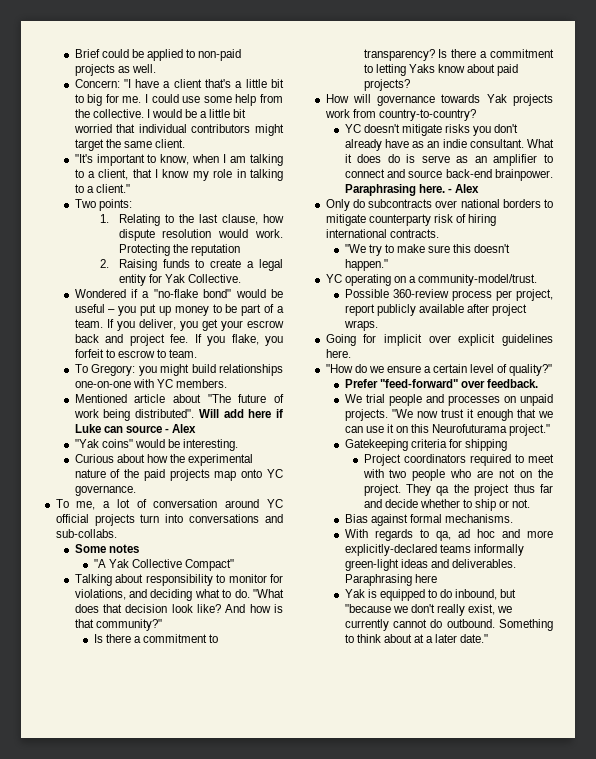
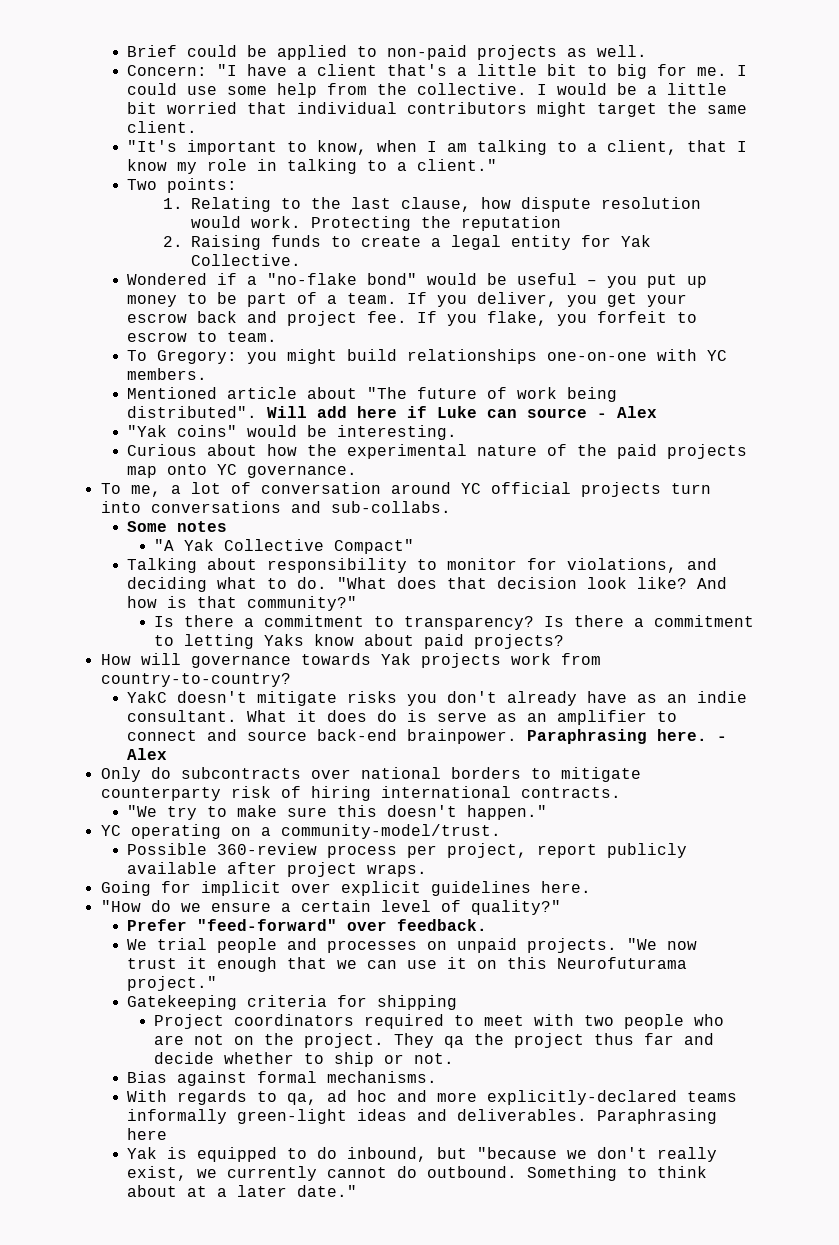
[344,124,361,133] YC -> [127,691,168,703] YakC

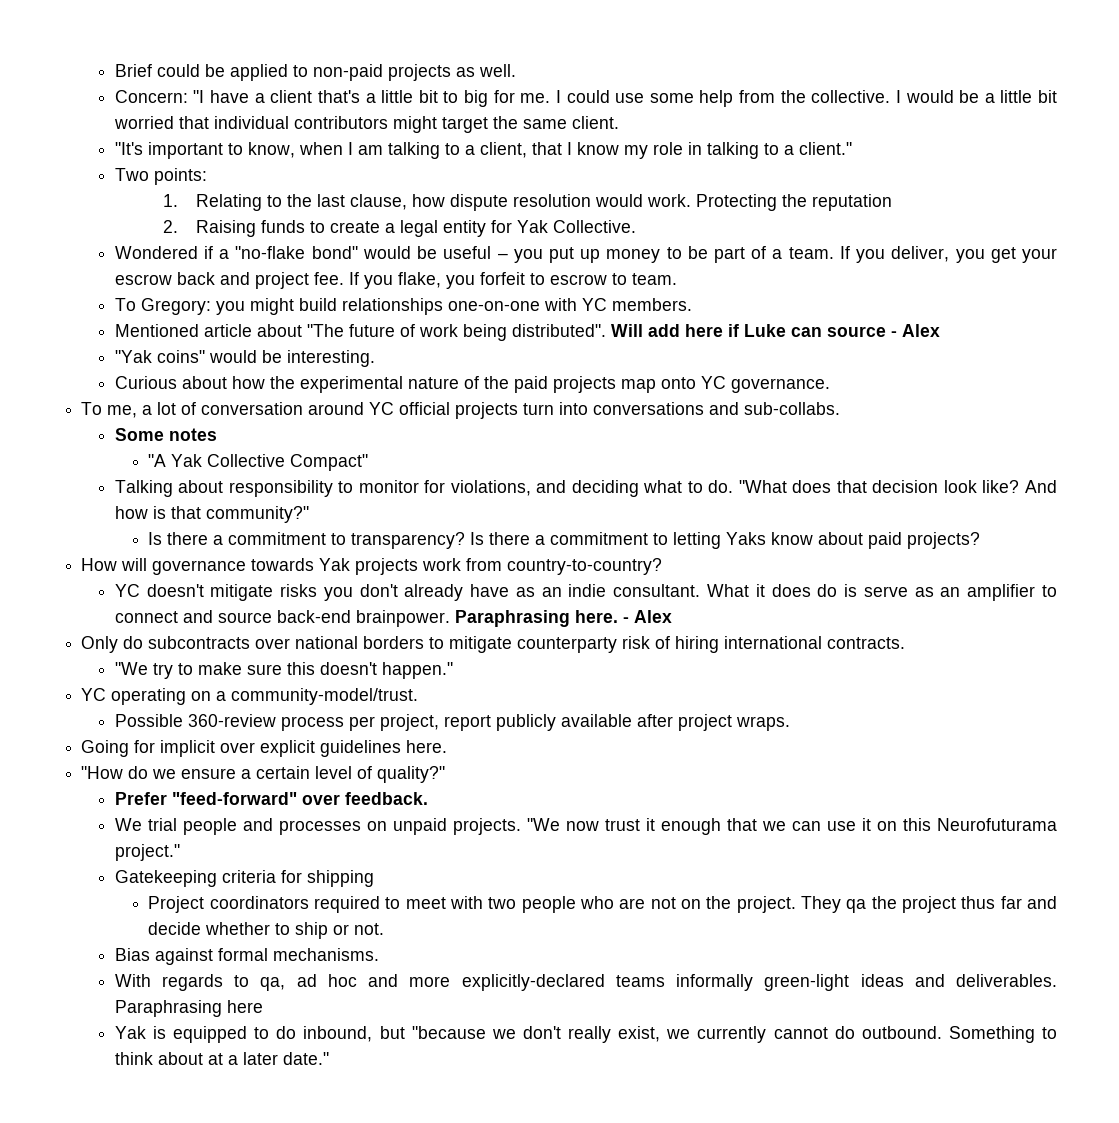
[127,691,168,703] YakC -> [114,584,140,597] YC

